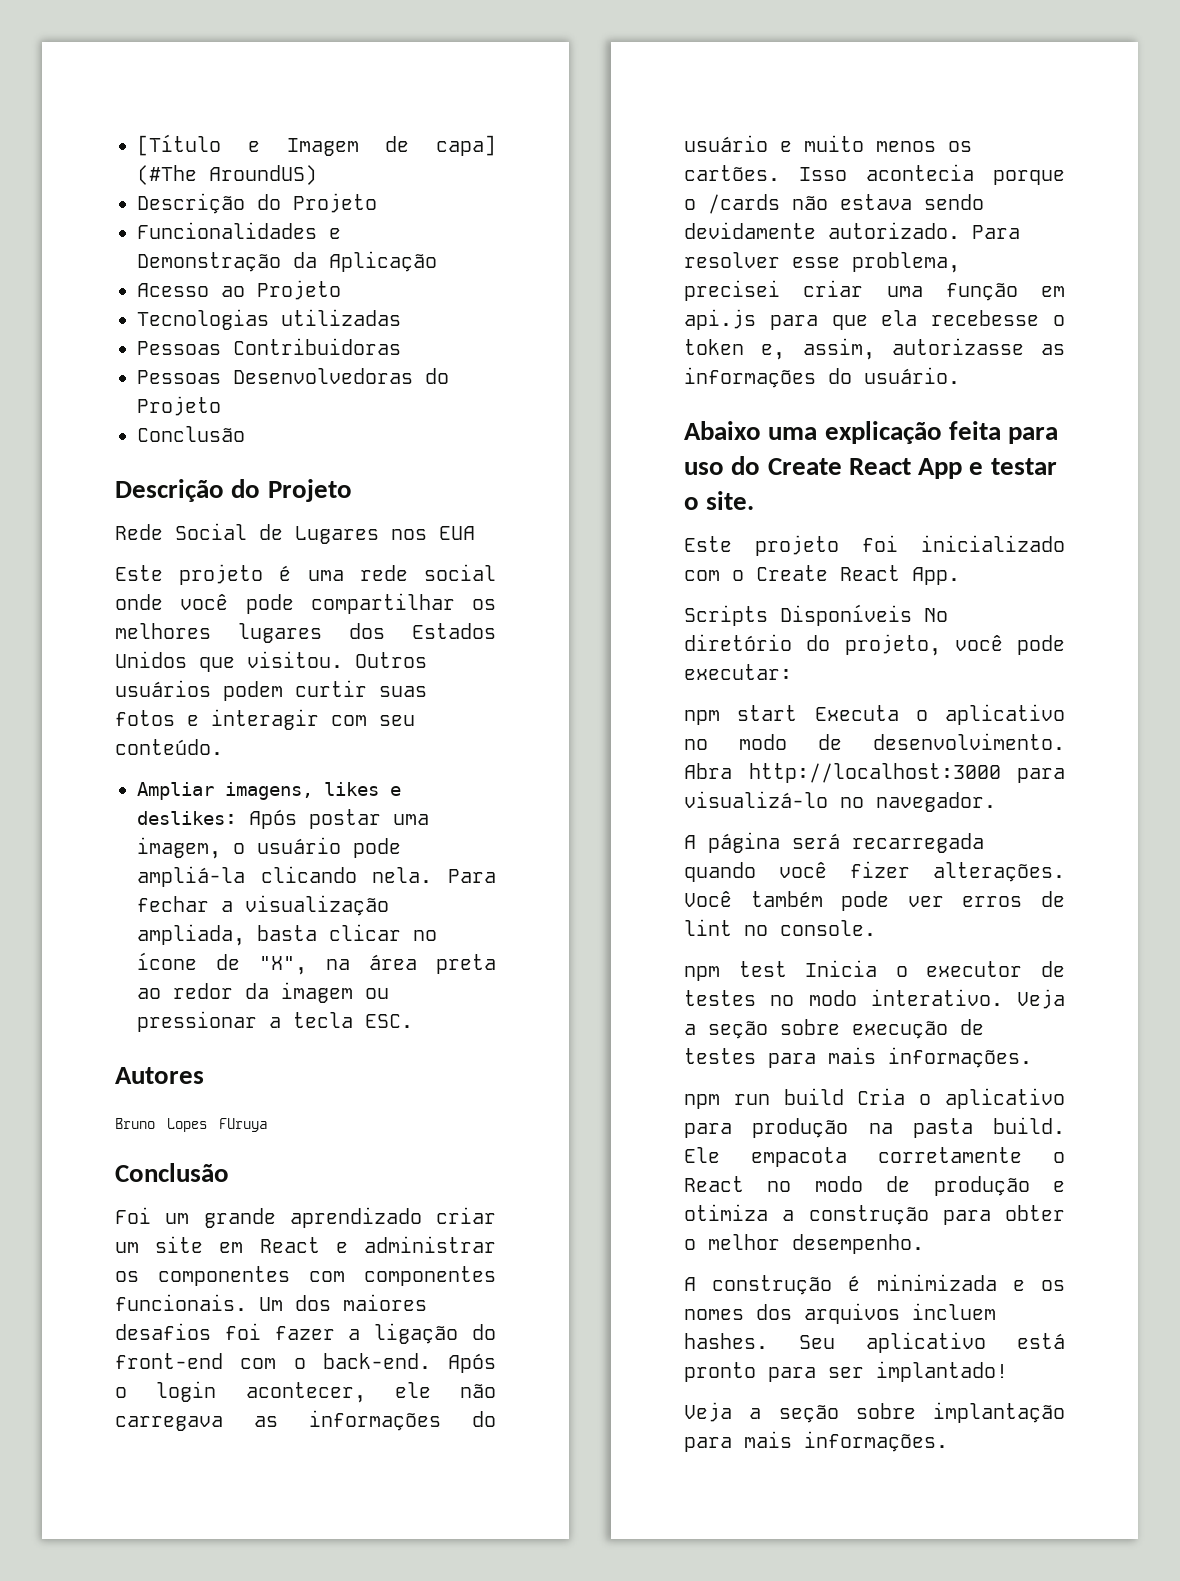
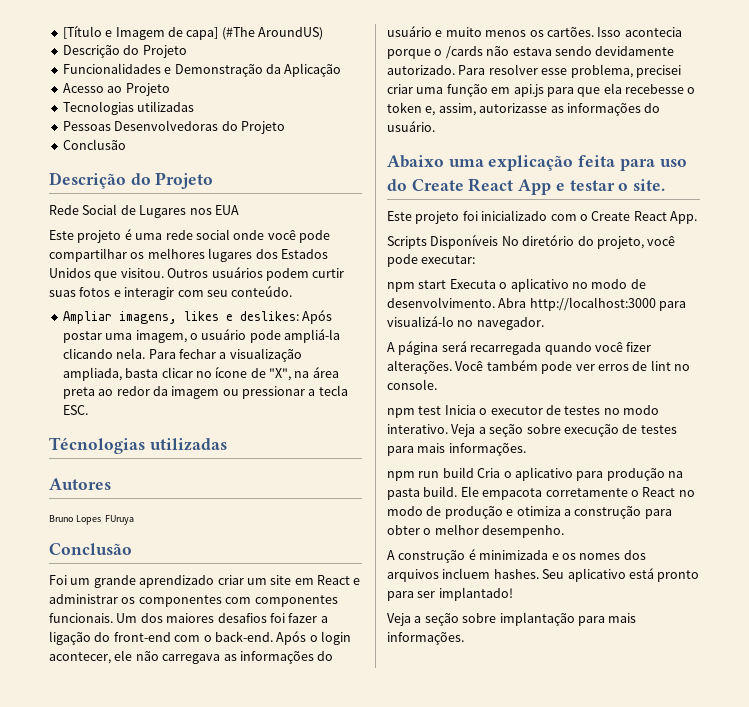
[137,338,401,355] // Pessoas Contribuidoras -> (195, 106) none
(413, 1021) none -> [49,437,227,454] // Técnologias utilizadas

